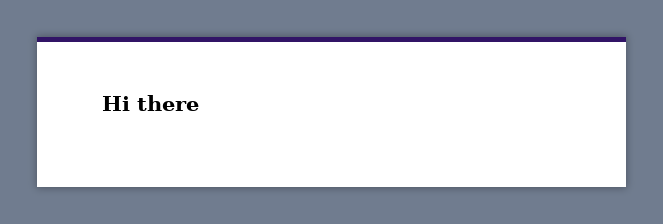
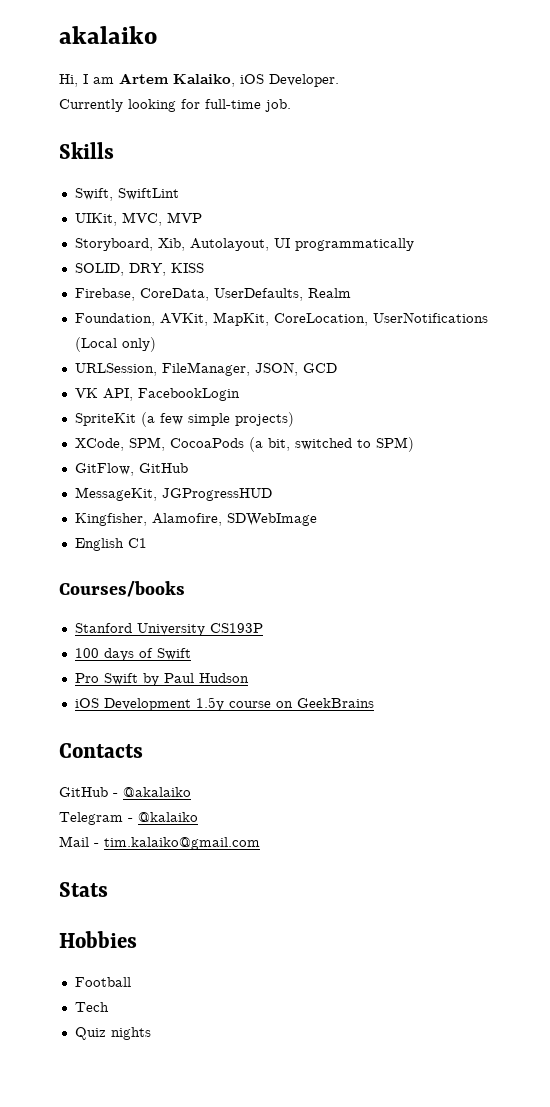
[102,95,199,111] Hi there -> [59,26,157,44] [59,73,339,87] [59,99,291,112] [59,142,114,159] [74,188,179,201] [74,212,202,226] [74,238,414,251] [74,263,204,276] [74,288,351,301] [74,312,488,326] [74,337,156,352] [74,362,337,376] [74,388,240,401] [74,412,294,427] [74,437,414,452] [74,463,188,476] [74,487,272,501] [74,513,317,526] [74,538,147,551] [59,581,185,597] [74,623,263,636] [74,648,191,661] [74,673,249,686] [74,697,374,711] [59,743,143,758] [59,787,191,797] [59,812,198,825] [59,836,260,850] [59,882,108,897] [59,931,137,948] [74,977,131,987] [74,1002,109,1012] [74,1027,151,1040] akalaiko // Hi, I am Artem Kalaiko, iOS Developer. // Currently looking for full-time job. // Skills // Swift, SwiftLint // UIKit, MVC, MVP // Storyboard, Xib, Autolayout, UI programmatically // SOLID, DRY, KISS // Firebase, CoreData, UserDefaults, Realm // Foundation, AVKit, MapKit, CoreLocation, UserNotifications (Local only) // URLSession, FileManager, JSON, GCD // VK API, FacebookLogin // SpriteKit (a few simple projects) // XCode, SPM, CocoaPods (a bit, switched to SPM) // GitFlow, GitHub // MessageKit, JGProgressHUD // Kingfisher, Alamofire, SDWebImage // English C1 // Courses/books // Stanford University CS193P // 100 days of Swift // Pro Swift by Paul Hudson // iOS Development 1.5y course on GeekBrains // Contacts // GitHub - @akalaiko // Telegram - @kalaiko // Mail - tim.kalaiko@gmail.com // Stats // Hobbies // Football // Tech // Quiz nights

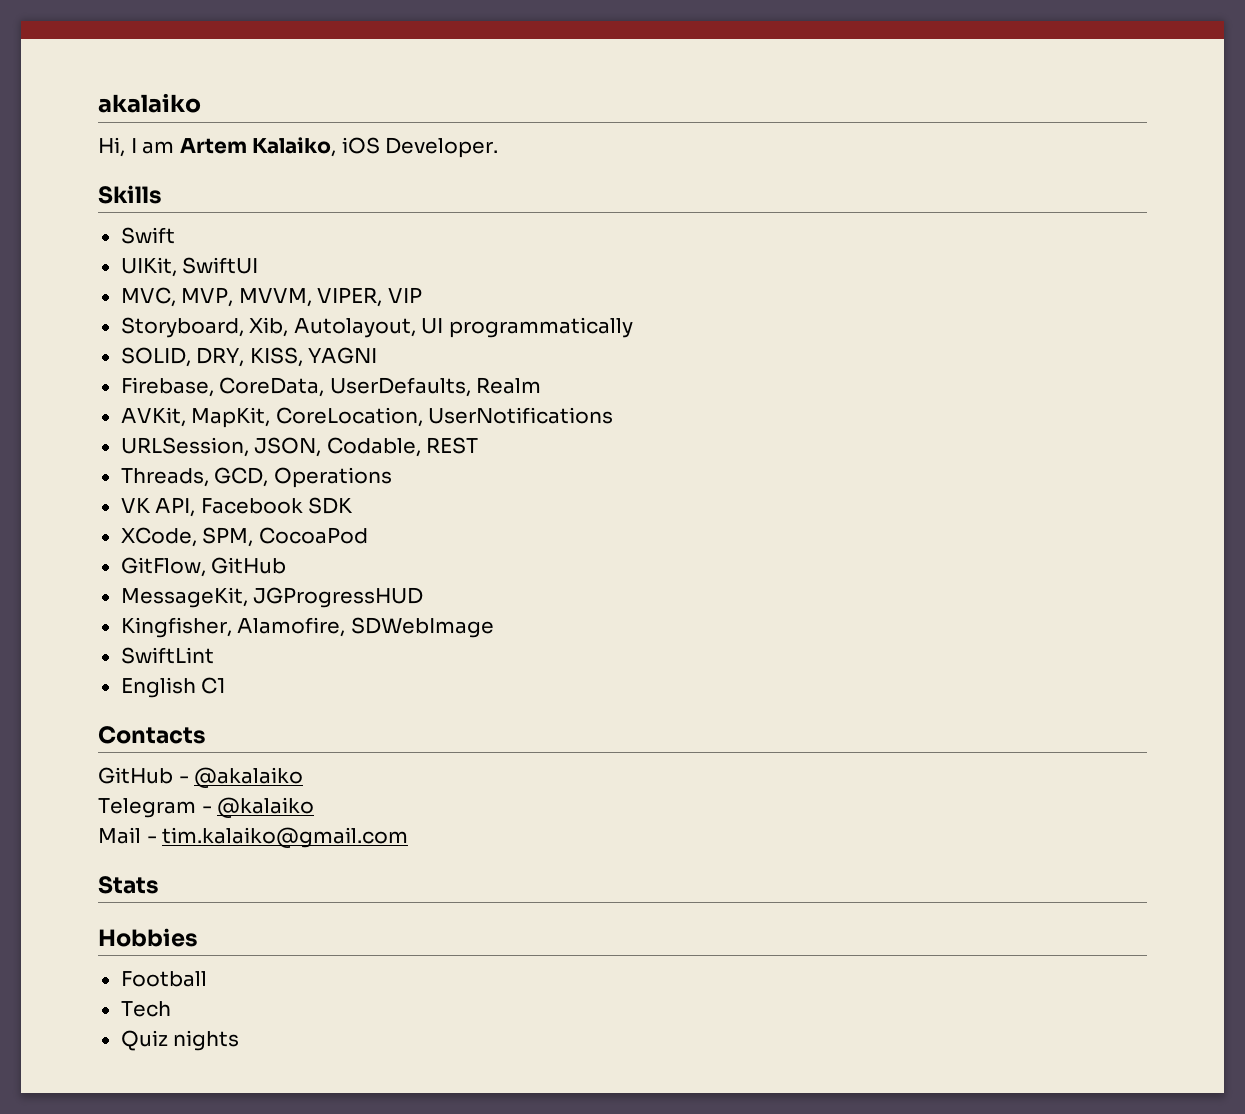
[59,99,291,112] // Currently looking for full-time job. -> (499, 147) none
[74,188,179,201] Swift, SwiftLint -> [120,227,175,244] Swift
[121,212,202,226] MVC, MVP -> [182,257,259,274] [120,287,422,307] SwiftUI // MVC, MVP, MVVM, VIPER, VIP
[170,263,204,273] KISS -> [249,347,378,367] KISS, YAGNI
[74,313,155,326] Foundation, -> (542, 385) none
[74,337,156,352] (Local only) -> (614, 415) none
[161,362,337,376] [74,388,240,401] [74,412,294,427] [74,437,414,452] FileManager, JSON, GCD // VK API, FacebookLogin // SpriteKit (a few simple projects) // XCode, SPM, CocoaPods (a bit, switched to SPM) -> [254,437,479,457] [120,467,392,488] [120,497,354,517] [120,527,368,547] JSON, Codable, REST // Threads, GCD, Operations // VK API, Facebook SDK // XCode, SPM, CocoaPod
(317, 519) none -> [120,647,214,664] // SwiftLint
[59,581,185,597] [74,623,263,636] [74,648,191,661] [74,673,249,686] [74,697,374,711] // Courses/books // Stanford University CS193P // 100 days of Swift // Pro Swift by Paul Hudson // iOS Development 1.5y course on GeekBrains -> (227, 685) none

